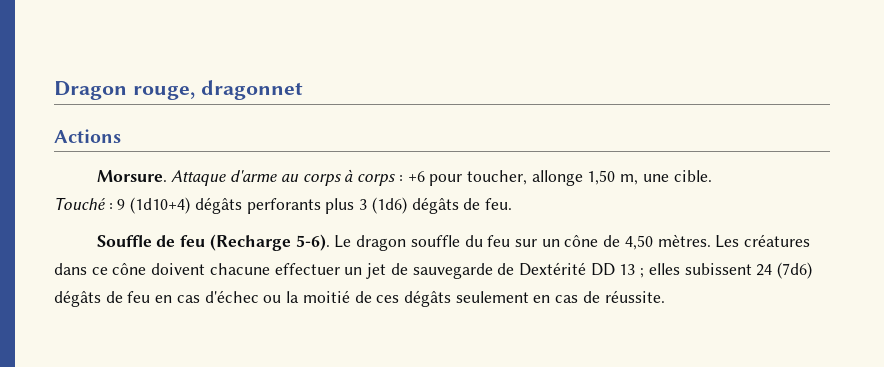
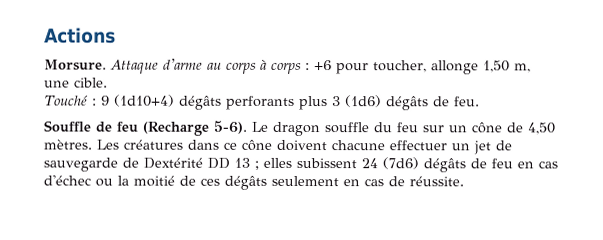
[54,80,303,100] Dragon rouge, dragonnet // -> (44, 35) none

